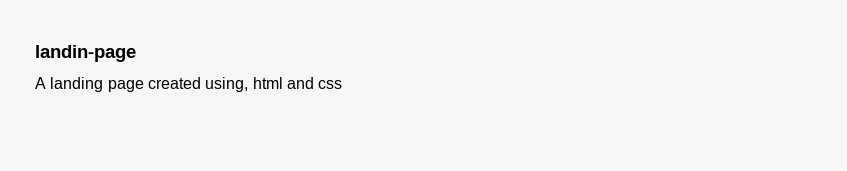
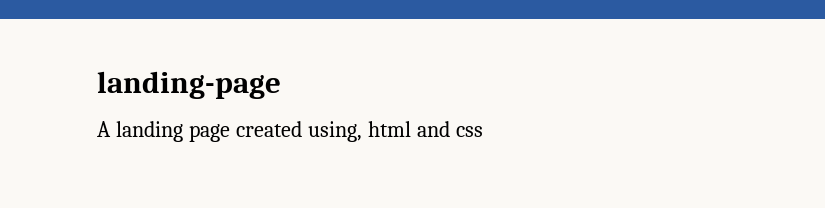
[35,45,136,62] landin-page -> [97,71,281,99] landing-page

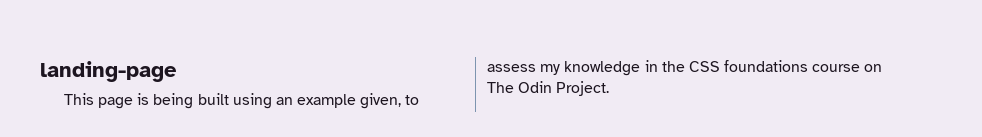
[97,121,483,142] A landing page created using, html and css -> [63,93,420,109] [487,60,883,76] [487,81,610,96] This page is being built using an example given, to assess my knowledge in the CSS foundations course on The Odin Project.

